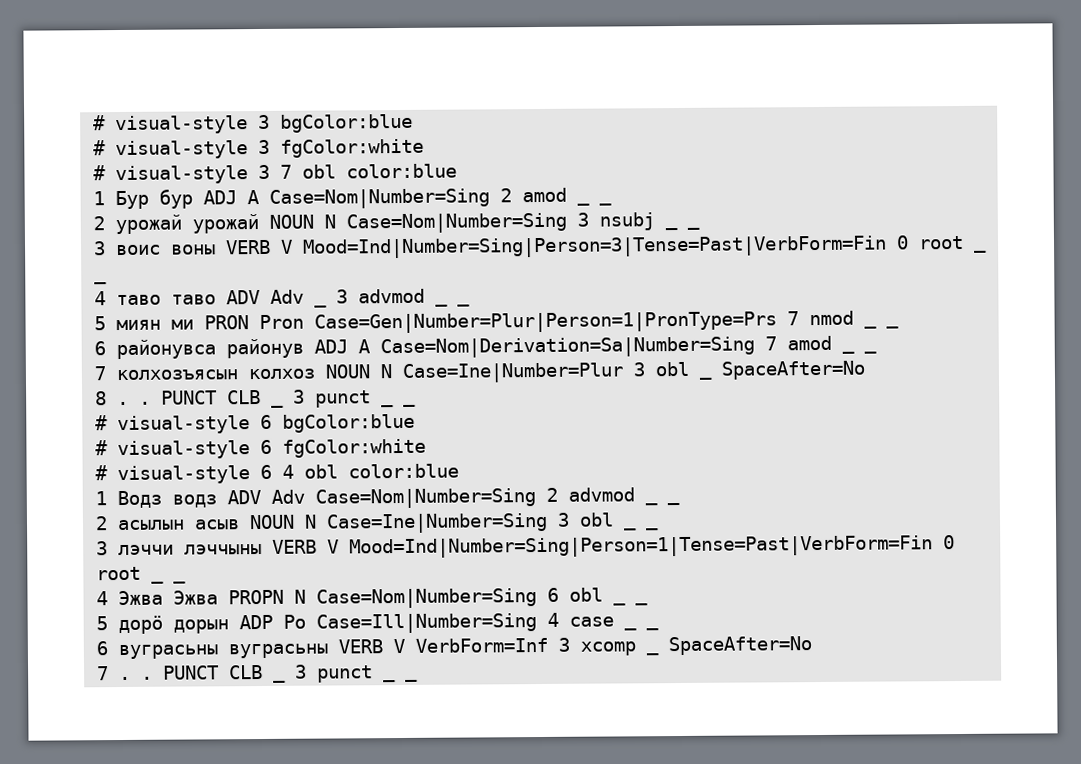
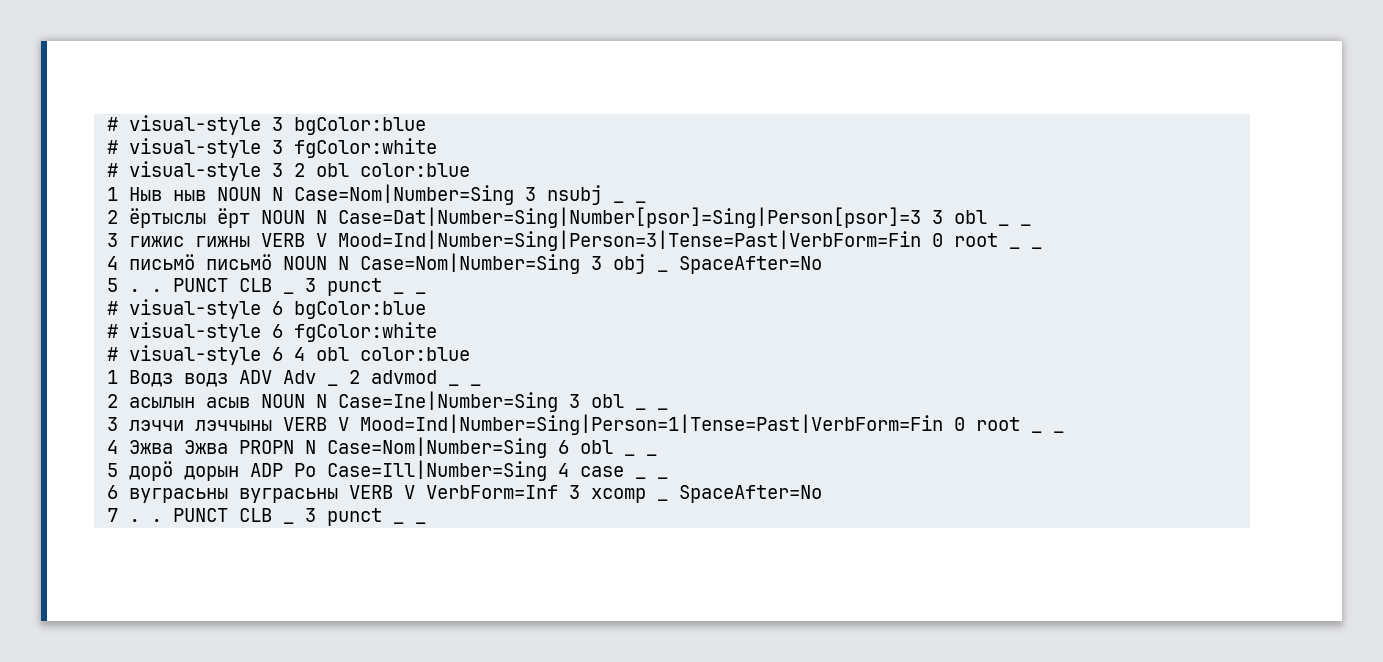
[279,163,457,179] [92,187,612,210] [92,214,259,235] 7 obl color:blue // 1 Бур бур ADJ A Case=Nom|Number=Sing 2 amod _ _ // 2 урожай урожай -> [293,163,470,177] [106,187,206,201] 2 obl color:blue // 1 Ныв ныв
[92,241,216,256] 3 воис воны -> [106,207,987,228] [997,224,1031,226] [106,233,250,247] 2 ёртыслы ёрт NOUN N Case=Dat|Number=Sing|Number[psor]=Sing|Person[psor]=3 3 obl _ _ // 3 гижис гижны
[115,288,470,308] [93,310,899,334] [93,335,877,360] [93,360,865,383] [94,391,107,406] таво таво ADV Adv _ 3 advmod _ _ // 5 миян ми PRON Pron Case=Gen|Number=Plur|Person=1|PronType=Prs 7 nmod _ _ // 6 районувса районув ADJ A Case=Nom|Derivation=Sa|Number=Sing 7 amod _ _ // 7 колхозъясын колхоз NOUN N Case=Ine|Number=Plur 3 obl _ SpaceAfter=No // 8 -> [128,253,822,274] [106,278,118,292] письмӧ письмӧ NOUN N Case=Nom|Number=Sing 3 obj _ SpaceAfter=No // 5
[314,488,536,509] Case=Nom|Number=Sing -> [326,384,338,386] _

